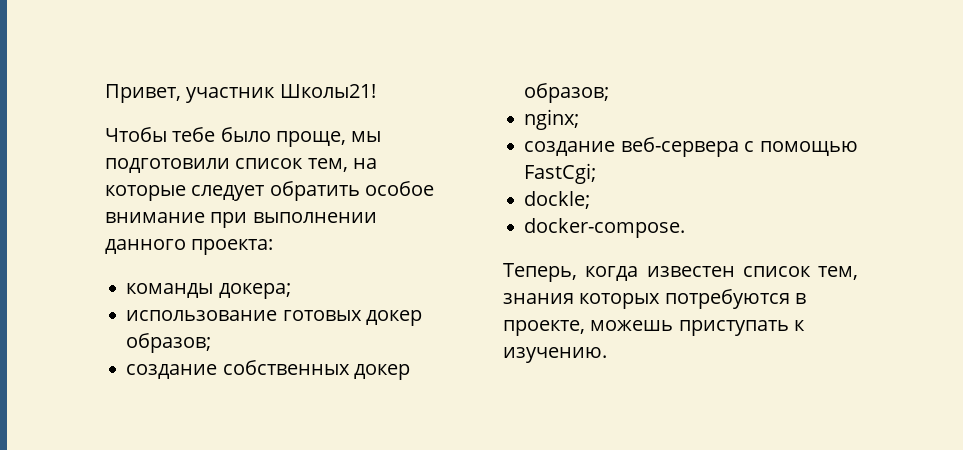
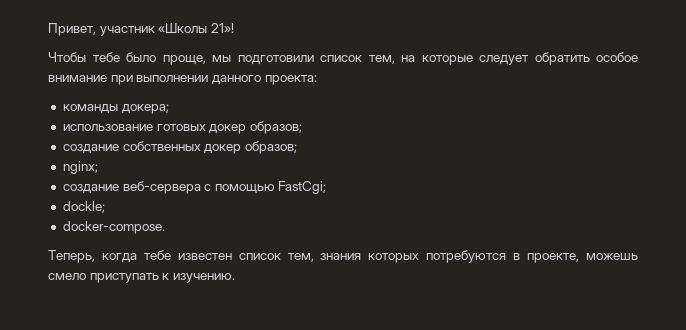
[279,84,376,98] Школы21! -> [158,23,234,33] «Школы 21»!
(639, 273) none -> [143,250,171,260] тебе
(674, 325) none -> [48,273,86,280] смело

